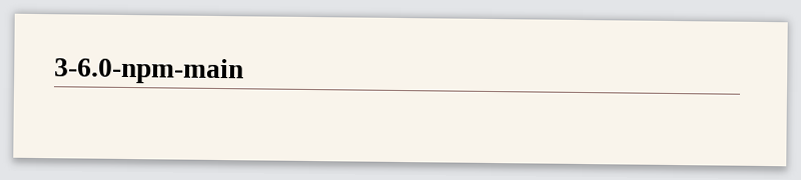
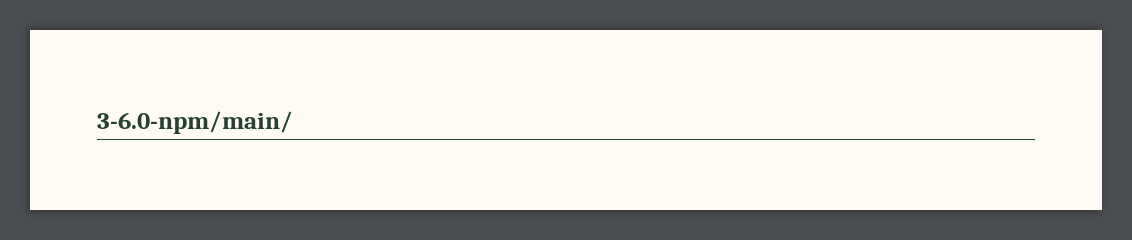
[54,57,244,85] 3-6.0-npm-main -> [97,111,293,134] 3-6.0-npm/main/

